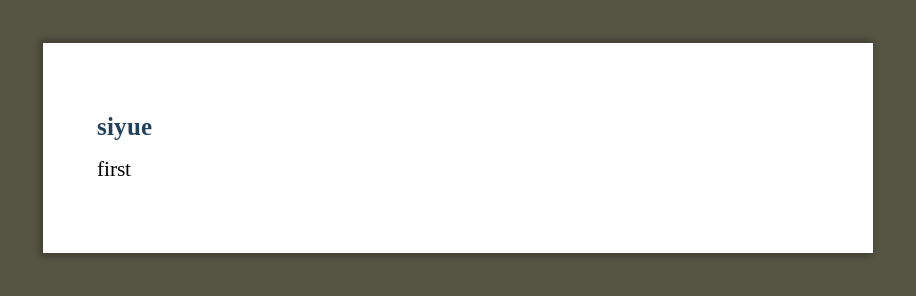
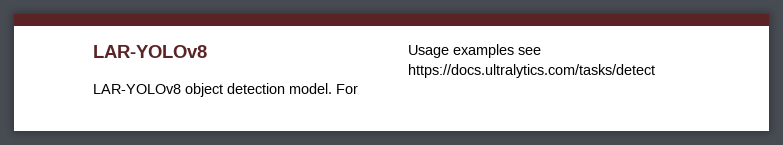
[97,117,152,140] [97,161,131,176] siyue // first -> [93,45,207,58] [93,83,358,97] [408,44,541,58] [408,64,655,78] LAR-YOLOv8 // LAR-YOLOv8 object detection model. For Usage examples see https://docs.ultralytics.com/tasks/detect

